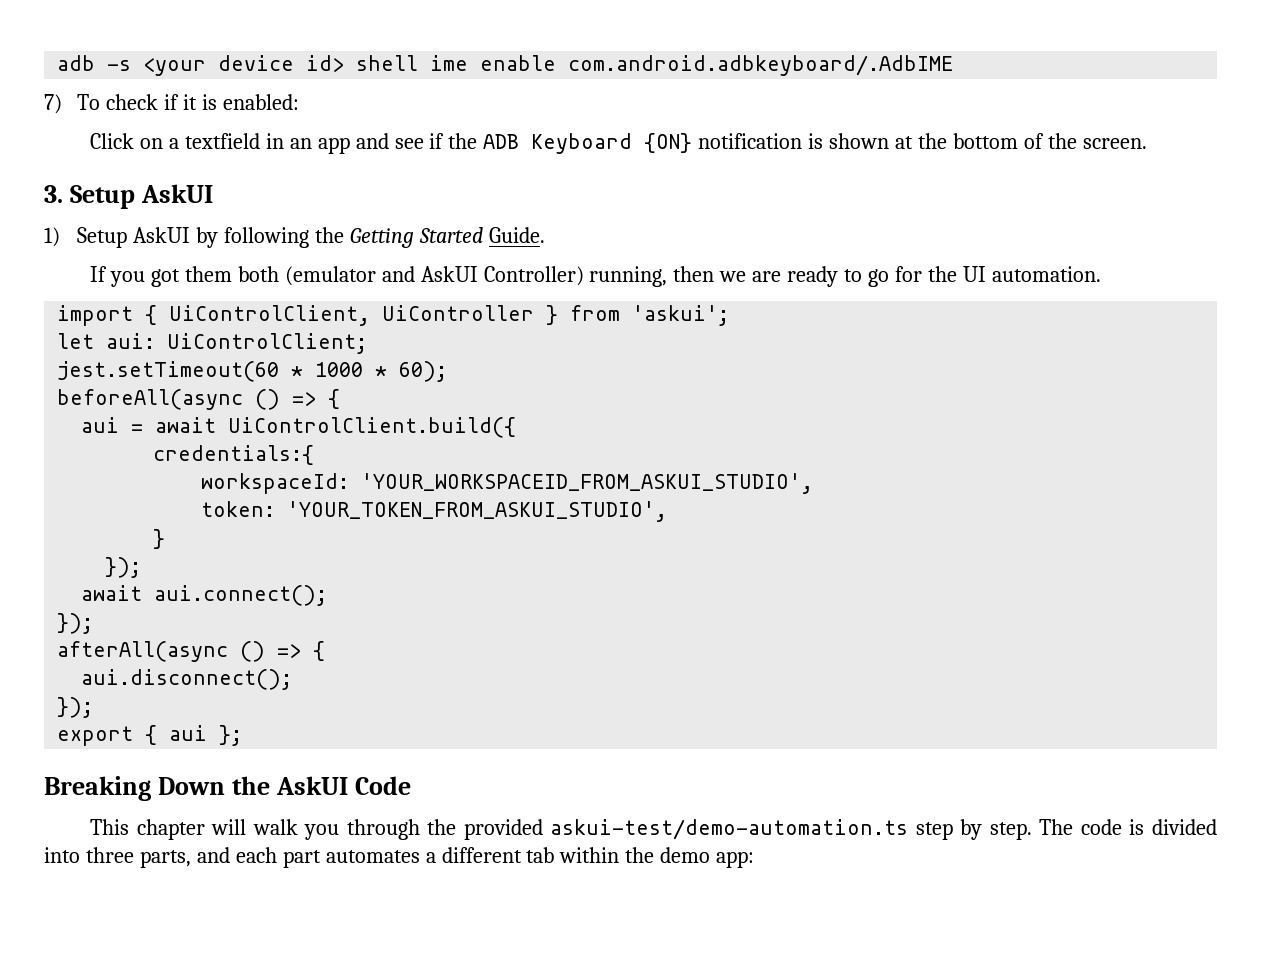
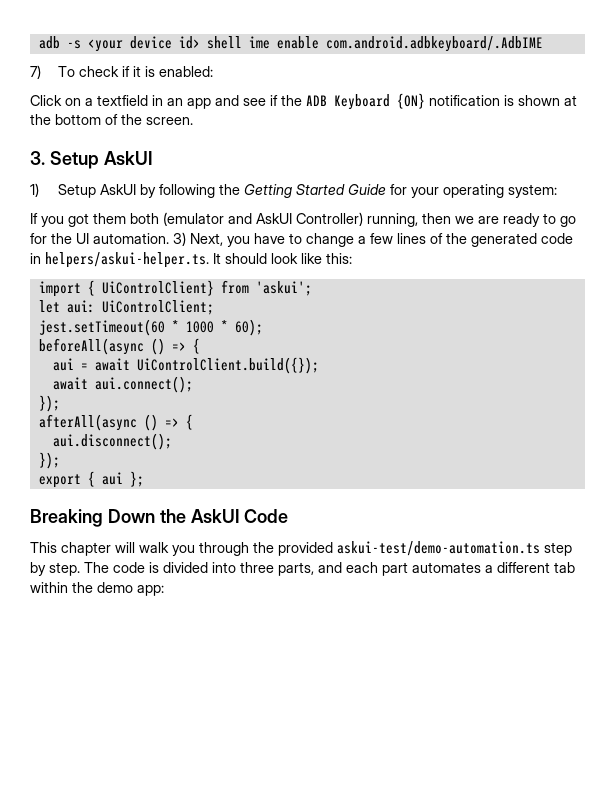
[488,227,545,243] Guide. -> [348,184,558,198] Guide for your operating system:
(1101, 274) none -> [173,232,573,247] [30,252,352,268] 3) Next, you have to change a few lines of the generated code in helpers/askui-helper.ts. It should look like this:
[169,305,559,326] UiControlClient, UiController } -> [101,280,214,296] UiControlClient}
[228,417,517,438] [153,445,315,465] [201,473,814,494] [201,501,668,522] [153,529,166,549] [105,557,142,578] UiControlClient.build({ // credentials:{ // workspaceId: 'YOUR_WORKSPACEID_FROM_ASKUI_STUDIO', // token: 'YOUR_TOKEN_FROM_ASKUI_STUDIO', // } // }); -> [136,357,319,374] UiControlClient.build({});

